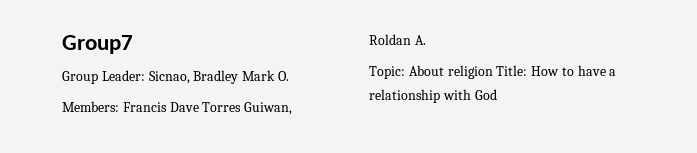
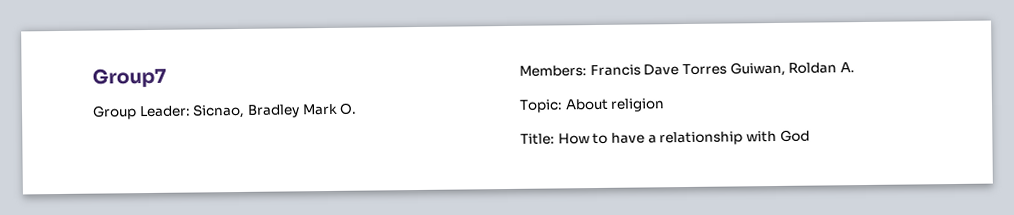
(493, 72) none -> (666, 105) //

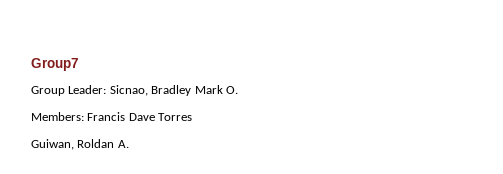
(727, 69) none -> (193, 117) //
[519,98,666,113] [520,129,810,146] // Topic: About religion // Title: How to have a relationship with God -> (129, 144) none

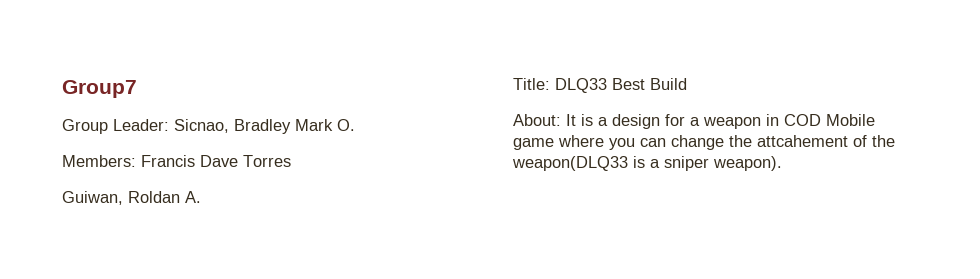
(129, 144) none -> [513,78,687,93] [513,114,875,129] [513,135,895,150] [512,156,782,171] // Title: DLQ33 Best Build // About: It is a design for a weapon in COD Mobile game where you can change the attcahement of the weapon(DLQ33 is a sniper weapon).

